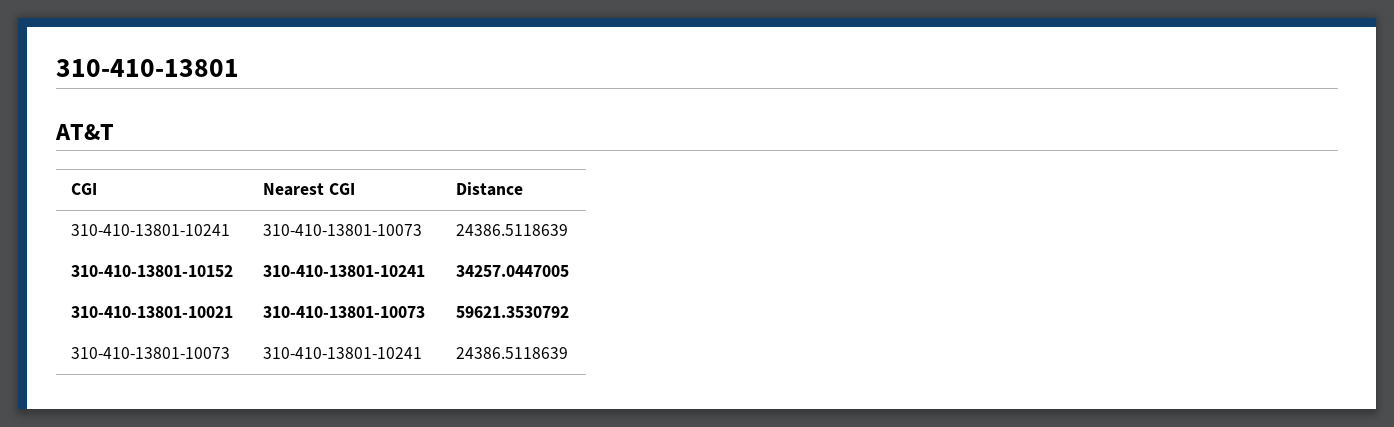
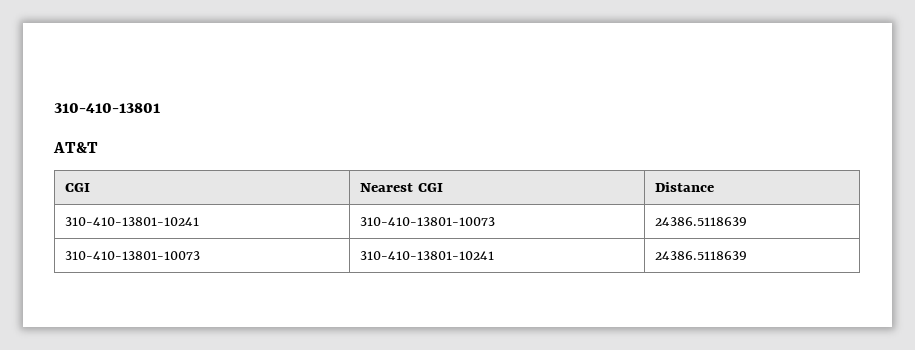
[70,265,233,277] [262,265,425,277] [455,265,569,277] [70,306,233,318] [262,306,425,318] [455,306,569,318] // 310-410-13801-10152 | 310-410-13801-10241 | 34257.0447005 // 310-410-13801-10021 | 310-410-13801-10073 | 59621.3530792 -> (748, 221) none

